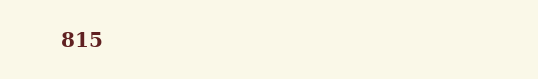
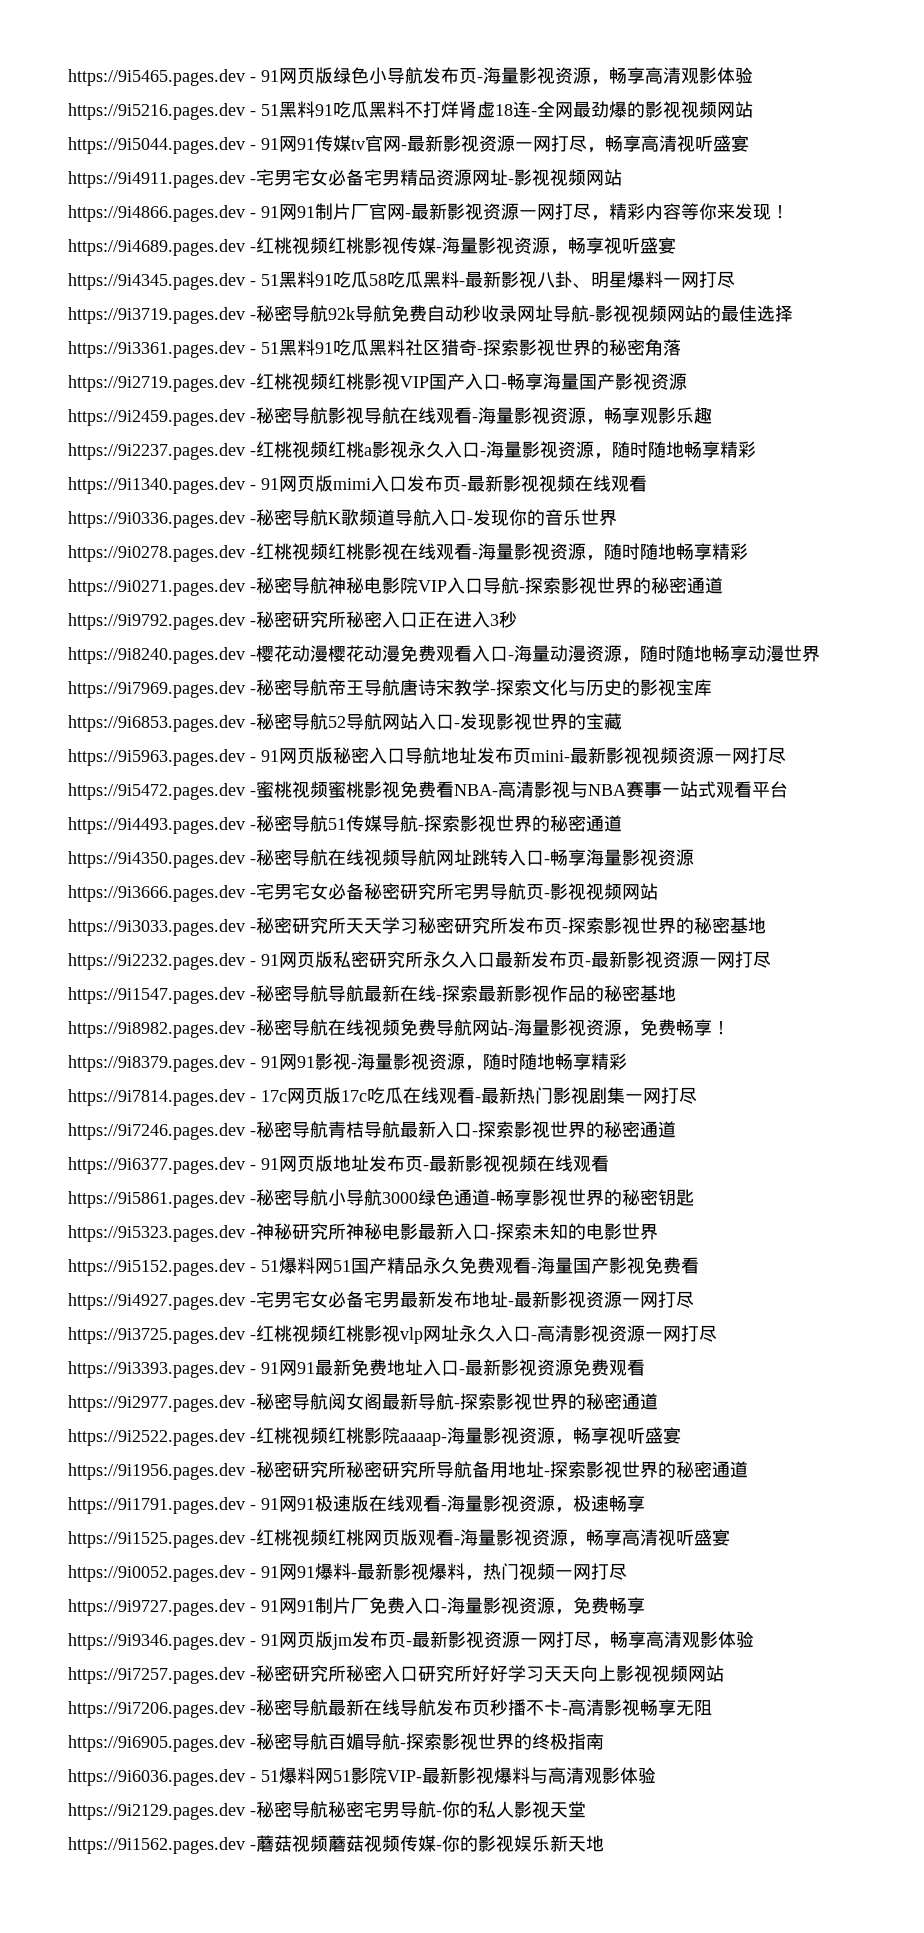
[61,32,103,47] 815 -> [67,67,753,86] [67,101,753,120] [67,135,749,154] [67,169,622,188] [67,203,789,222] [67,237,676,256] [67,271,735,290] [67,305,793,324] [67,339,681,358] [67,373,687,392] [67,407,712,426] [67,441,756,460] [67,475,647,494] [67,509,617,528] [67,543,748,562] [67,577,723,596] [67,611,517,630] [67,645,820,664] [67,679,712,698] [67,713,622,732] [67,747,786,766] [67,781,788,800] [67,815,622,834] [67,849,694,868] [67,883,658,902] [67,917,766,936] [67,951,771,970] [67,985,676,1004] [67,1019,730,1038] [67,1053,627,1072] [67,1087,697,1106] [67,1121,676,1140] [67,1155,609,1174] [67,1189,694,1208] [67,1223,658,1242] [67,1257,699,1276] [67,1291,694,1310] [67,1325,717,1344] [67,1359,645,1378] [67,1393,658,1412] [67,1427,681,1446] [67,1461,748,1480] [67,1495,645,1514] [67,1529,730,1548] [67,1563,627,1582] [67,1597,645,1616] [67,1631,754,1650] [67,1665,724,1684] [67,1699,712,1718] [67,1733,604,1752] [67,1767,656,1786] [67,1801,586,1820] [67,1835,604,1854] https://9i5465.pages.dev - 91网页版绿色小导航发布页-海量影视资源，畅享高清观影体验 // https://9i5216.pages.dev - 51黑料91吃瓜黑料不打烊肾虚18连-全网最劲爆的影视视频网站 // https://9i5044.pages.dev - 91网91传媒tv官网-最新影视资源一网打尽，畅享高清视听盛宴 // https://9i4911.pages.dev -宅男宅女必备宅男精品资源网址-影视视频网站 // https://9i4866.pages.dev - 91网91制片厂官网-最新影视资源一网打尽，精彩内容等你来发现！ // https://9i4689.pages.dev -红桃视频红桃影视传媒-海量影视资源，畅享视听盛宴 // https://9i4345.pages.dev - 51黑料91吃瓜58吃瓜黑料-最新影视八卦、明星爆料一网打尽 // https://9i3719.pages.dev -秘密导航92k导航免费自动秒收录网址导航-影视视频网站的最佳选择 // https://9i3361.pages.dev - 51黑料91吃瓜黑料社区猎奇-探索影视世界的秘密角落 // https://9i2719.pages.dev -红桃视频红桃影视VIP国产入口-畅享海量国产影视资源 // https://9i2459.pages.dev -秘密导航影视导航在线观看-海量影视资源，畅享观影乐趣 // https://9i2237.pages.dev -红桃视频红桃a影视永久入口-海量影视资源，随时随地畅享精彩 // https://9i1340.pages.dev - 91网页版mimi入口发布页-最新影视视频在线观看 // https://9i0336.pages.dev -秘密导航K歌频道导航入口-发现你的音乐世界 // https://9i0278.pages.dev -红桃视频红桃影视在线观看-海量影视资源，随时随地畅享精彩 // https://9i0271.pages.dev -秘密导航神秘电影院VIP入口导航-探索影视世界的秘密通道 // https://9i9792.pages.dev -秘密研究所秘密入口正在进入3秒 // https://9i8240.pages.dev -樱花动漫樱花动漫免费观看入口-海量动漫资源，随时随地畅享动漫世界 // https://9i7969.pages.dev -秘密导航帝王导航唐诗宋教学-探索文化与历史的影视宝库 // https://9i6853.pages.dev -秘密导航52导航网站入口-发现影视世界的宝藏 // https://9i5963.pages.dev - 91网页版秘密入口导航地址发布页mini-最新影视视频资源一网打尽 // https://9i5472.pages.dev -蜜桃视频蜜桃影视免费看NBA-高清影视与NBA赛事一站式观看平台 // https://9i4493.pages.dev -秘密导航51传媒导航-探索影视世界的秘密通道 // https://9i4350.pages.dev -秘密导航在线视频导航网址跳转入口-畅享海量影视资源 // https://9i3666.pages.dev -宅男宅女必备秘密研究所宅男导航页-影视视频网站 // https://9i3033.pages.dev -秘密研究所天天学习秘密研究所发布页-探索影视世界的秘密基地 // https://9i2232.pages.dev - 91网页版私密研究所永久入口最新发布页-最新影视资源一网打尽 // https://9i1547.pages.dev -秘密导航导航最新在线-探索最新影视作品的秘密基地 // https://9i8982.pages.dev -秘密导航在线视频免费导航网站-海量影视资源，免费畅享！ // https://9i8379.pages.dev - 91网91影视-海量影视资源，随时随地畅享精彩 // https://9i7814.pages.dev - 17c网页版17c吃瓜在线观看-最新热门影视剧集一网打尽 // https://9i7246.pages.dev -秘密导航青桔导航最新入口-探索影视世界的秘密通道 // https://9i6377.pages.dev - 91网页版地址发布页-最新影视视频在线观看 // https://9i5861.pages.dev -秘密导航小导航3000绿色通道-畅享影视世界的秘密钥匙 // https://9i5323.pages.dev -神秘研究所神秘电影最新入口-探索未知的电影世界 // https://9i5152.pages.dev - 51爆料网51国产精品永久免费观看-海量国产影视免费看 // https://9i4927.pages.dev -宅男宅女必备宅男最新发布地址-最新影视资源一网打尽 // https://9i3725.pages.dev -红桃视频红桃影视vlp网址永久入口-高清影视资源一网打尽 // https://9i3393.pages.dev - 91网91最新免费地址入口-最新影视资源免费观看 // https://9i2977.pages.dev -秘密导航阅女阁最新导航-探索影视世界的秘密通道 // https://9i2522.pages.dev -红桃视频红桃影院aaaap-海量影视资源，畅享视听盛宴 // https://9i1956.pages.dev -秘密研究所秘密研究所导航备用地址-探索影视世界的秘密通道 // https://9i1791.pages.dev - 91网91极速版在线观看-海量影视资源，极速畅享 // https://9i1525.pages.dev -红桃视频红桃网页版观看-海量影视资源，畅享高清视听盛宴 // https://9i0052.pages.dev - 91网91爆料-最新影视爆料，热门视频一网打尽 // https://9i9727.pages.dev - 91网91制片厂免费入口-海量影视资源，免费畅享 // https://9i9346.pages.dev - 91网页版jm发布页-最新影视资源一网打尽，畅享高清观影体验 // https://9i7257.pages.dev -秘密研究所秘密入口研究所好好学习天天向上影视视频网站 // https://9i7206.pages.dev -秘密导航最新在线导航发布页秒播不卡-高清影视畅享无阻 // https://9i6905.pages.dev -秘密导航百媚导航-探索影视世界的终极指南 // https://9i6036.pages.dev - 51爆料网51影院VIP-最新影视爆料与高清观影体验 // https://9i2129.pages.dev -秘密导航秘密宅男导航-你的私人影视天堂 // https://9i1562.pages.dev -蘑菇视频蘑菇视频传媒-你的影视娱乐新天地

